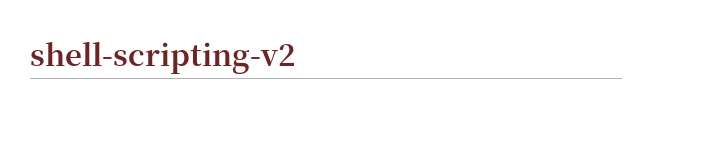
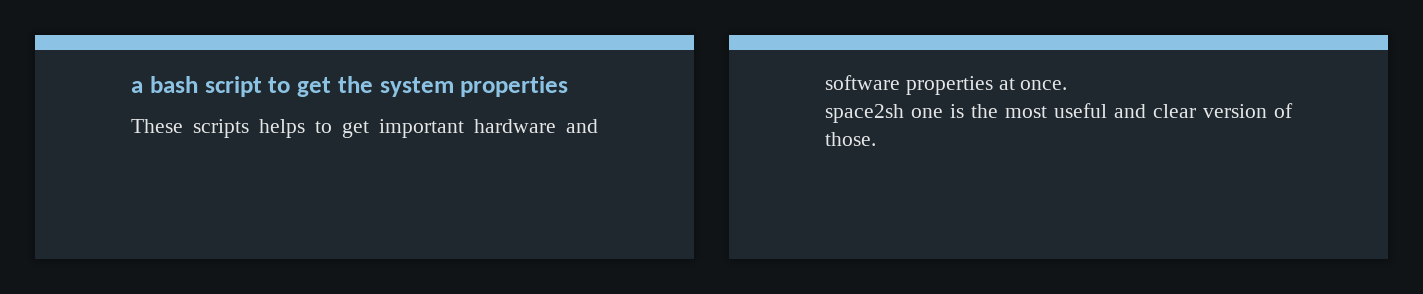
[30,41,296,74] shell-scripting-v2 -> [131,76,569,97] [131,119,598,138] [825,75,1068,95] [825,103,1293,123] [825,132,876,146] a bash script to get the system properties // These scripts helps to get important hardware and software properties at once. // space2sh one is the most useful and clear version of those.

